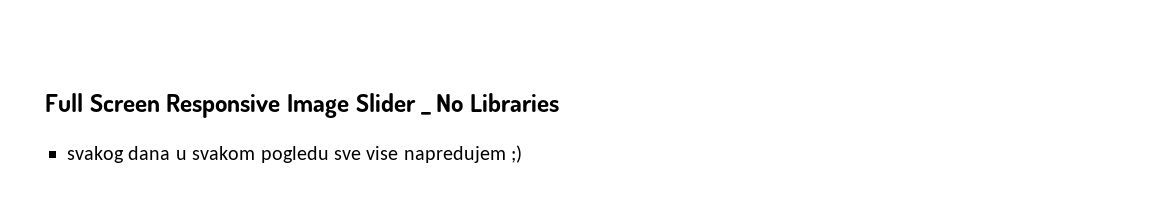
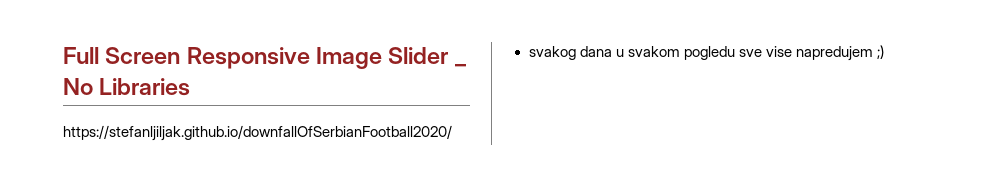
(560, 102) none -> [63,125,452,141] // https://stefanljiljak.github.io/downfallOfSerbianFootball2020/

